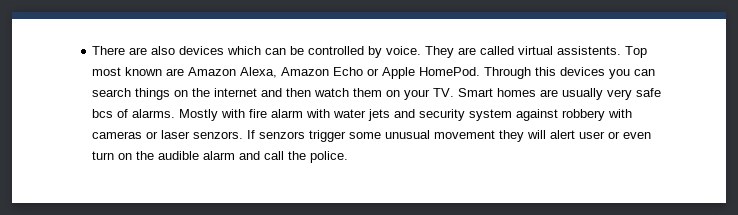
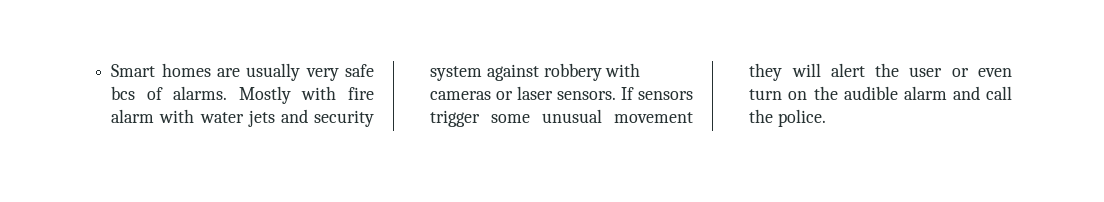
[92,46,648,58] [92,67,656,79] [92,88,455,100] There are also devices which can be controlled by voice. They are called virtual assistents. Top most known are Amazon Alexa, Amazon Echo or Apple HomePod. Through this devices you can search things on the internet and then watch them on your TV. -> (111, 70) none
[193,130,306,139] senzors. If senzors -> [557,87,693,100] sensors. If sensors
(576, 134) none -> [875,63,900,77] the

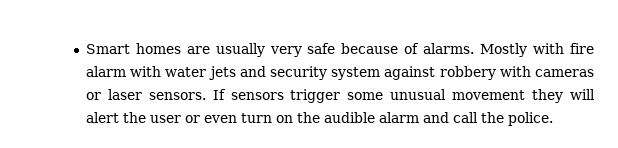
[111,86,136,100] bcs -> [341,43,399,54] because

